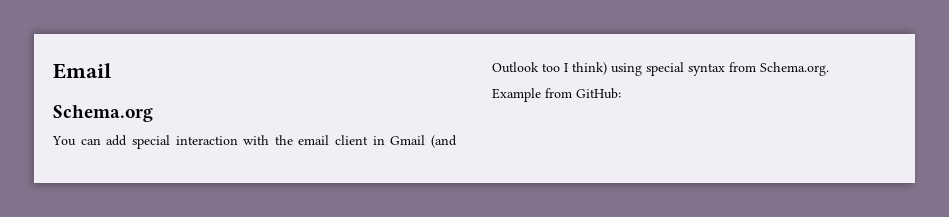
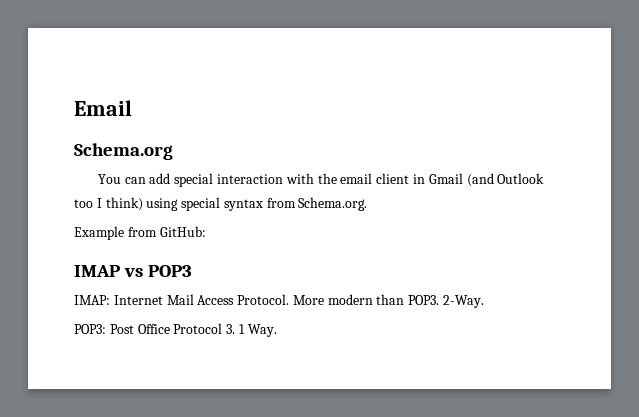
(621, 93) none -> [74,265,193,277] [74,294,485,308] [74,323,277,337] // IMAP vs POP3 // IMAP: Internet Mail Access Protocol. More modern than POP3. 2-Way. // POP3: Post Office Protocol 3. 1 Way.

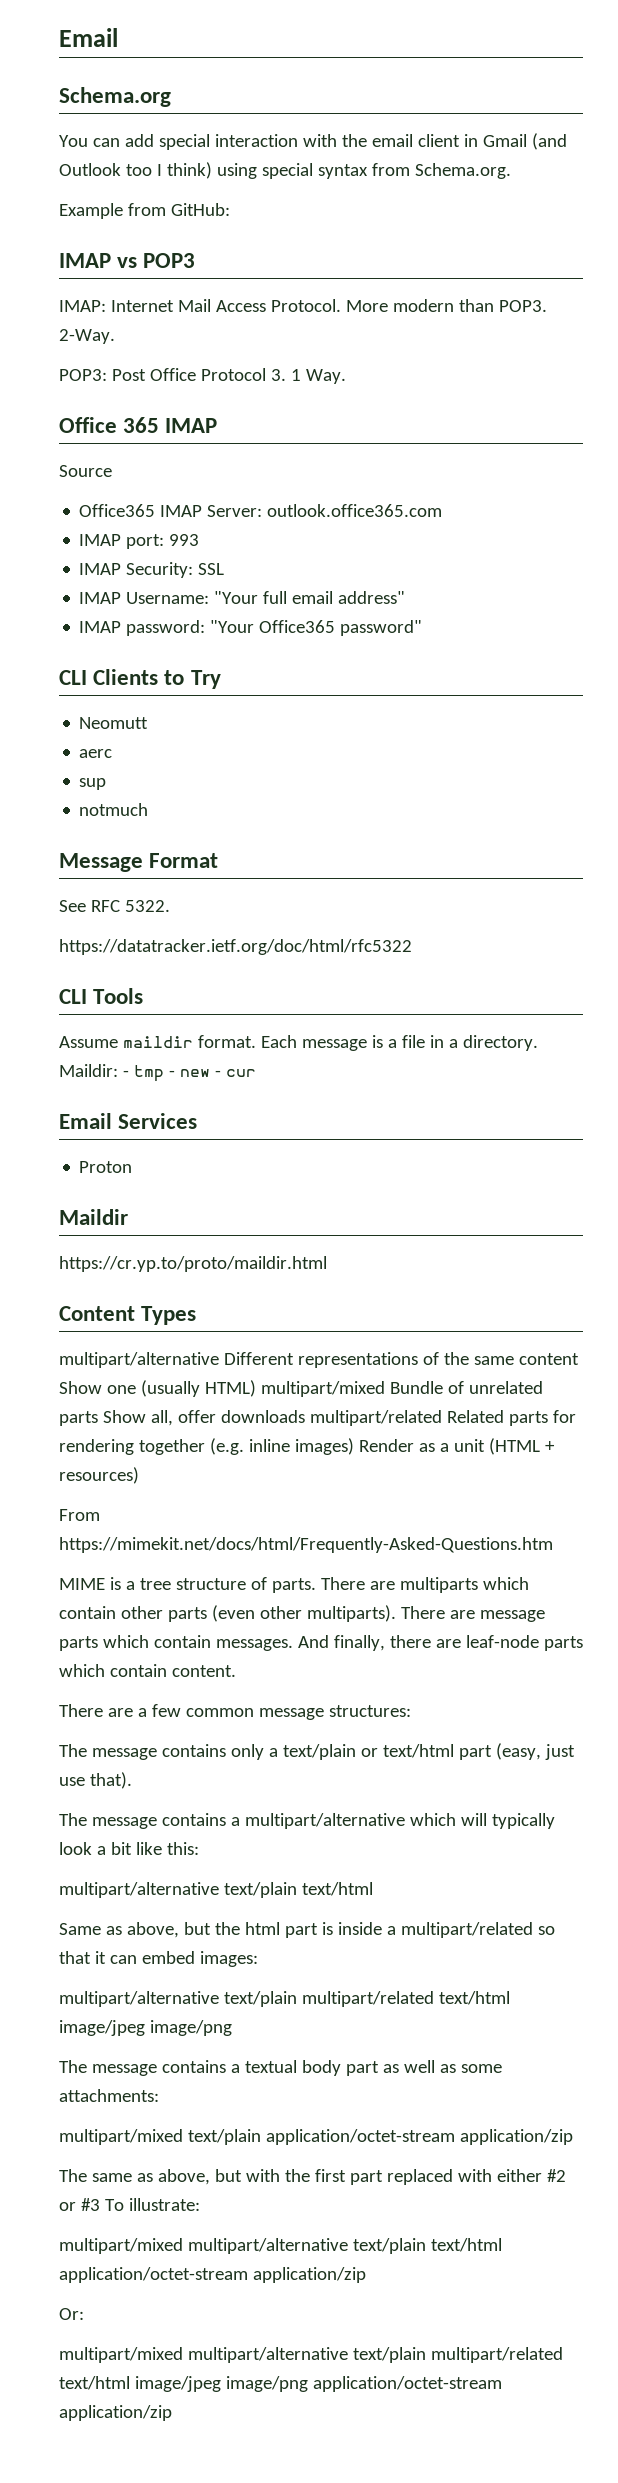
(277, 330) none -> [59,417,218,433] [59,465,112,477] [79,504,443,517] [79,534,200,549] [79,562,225,578] [79,591,406,604] [79,620,423,636] [59,669,221,689] [79,717,149,729] [79,749,113,758] [79,778,107,790] [79,803,149,816] [59,853,219,872] [59,900,170,912] [59,939,412,955] [59,988,144,1004] [59,1035,538,1051] [59,1064,256,1082] [59,1113,198,1129] [79,1161,133,1173] [59,1209,128,1225] [59,1256,327,1272] [59,1306,197,1325] [59,1352,579,1368] [59,1380,543,1397] [59,1410,576,1426] [59,1438,555,1455] [59,1467,139,1484] [59,1509,100,1521] [59,1537,553,1553] [59,1577,529,1593] [59,1605,545,1622] [59,1635,583,1651] [59,1664,236,1677] [59,1704,411,1720] [59,1743,575,1760] [59,1772,132,1789] [59,1813,555,1829] [59,1842,199,1855] [59,1882,373,1898] [59,1922,555,1938] [59,1951,258,1967] [59,1991,510,2007] [59,2020,232,2036] [59,2060,502,2076] [59,2089,159,2102] [59,2129,573,2145] [59,2169,566,2185] [59,2198,200,2211] [59,2238,502,2254] [59,2267,366,2283] [59,2308,84,2320] [59,2347,563,2363] [59,2376,502,2392] [59,2405,172,2421] // Office 365 IMAP // Source // Office365 IMAP Server: outlook.office365.com // IMAP port: 993 // IMAP Security: SSL // IMAP Username: "Your full email address" // IMAP password: "Your Office365 password" // CLI Clients to Try // Neomutt // aerc // sup // notmuch // Message Format // See RFC 5322. // https://datatracker.ietf.org/doc/html/rfc5322 // CLI Tools // Assume maildir format. Each message is a file in a directory. Maildir: - tmp - new - cur // Email Services // Proton // Maildir // https://cr.yp.to/proto/maildir.html // Content Types // multipart/alternative Different representations of the same content Show one (usually HTML) multipart/mixed Bundle of unrelated parts Show all, offer downloads multipart/related Related parts for rendering together (e.g. inline images) Render as a unit (HTML + resources) // From https://mimekit.net/docs/html/Frequently-Asked-Questions.htm // MIME is a tree structure of parts. There are multiparts which contain other parts (even other multiparts). There are message parts which contain messages. And finally, there are leaf-node parts which contain content. // There are a few common message structures: // The message contains only a text/plain or text/html part (easy, just use that). // The message contains a multipart/alternative which will typically look a bit like this: // multipart/alternative text/plain text/html // Same as above, but the html part is inside a multipart/related so that it can embed images: // multipart/alternative text/plain multipart/related text/html image/jpeg image/png // The message contains a textual body part as well as some attachments: // multipart/mixed text/plain application/octet-stream application/zip // The same as above, but with the first part replaced with either #2 or #3 To illustrate: // multipart/mixed multipart/alternative text/plain text/html application/octet-stream application/zip // Or: // multipart/mixed multipart/alternative text/plain multipart/related text/html image/jpeg image/png application/octet-stream application/zip

